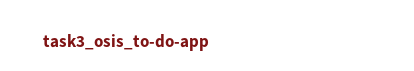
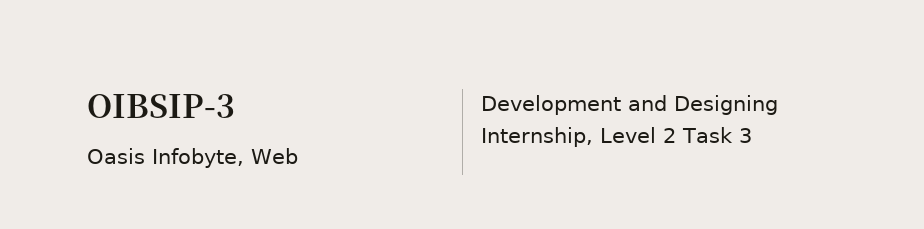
[43,34,209,51] task3_osis_to-do-app -> [87,94,235,118] [87,148,298,168] [481,95,778,115] [481,127,752,147] OIBSIP-3 // Oasis Infobyte, Web Development and Designing Internship, Level 2 Task 3

